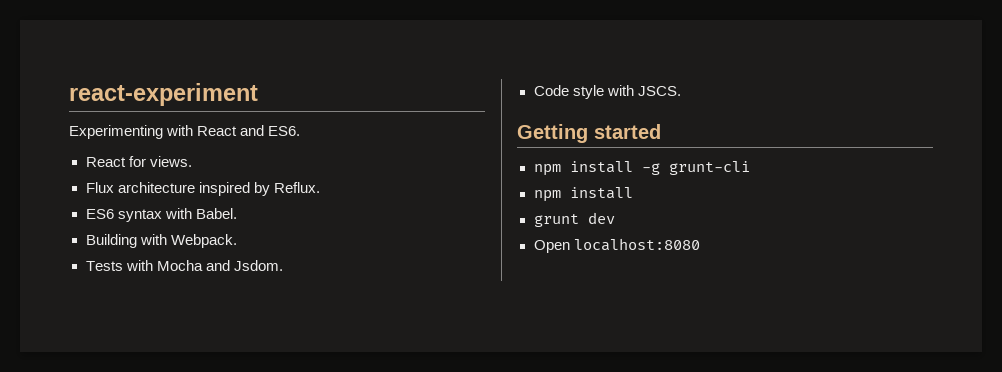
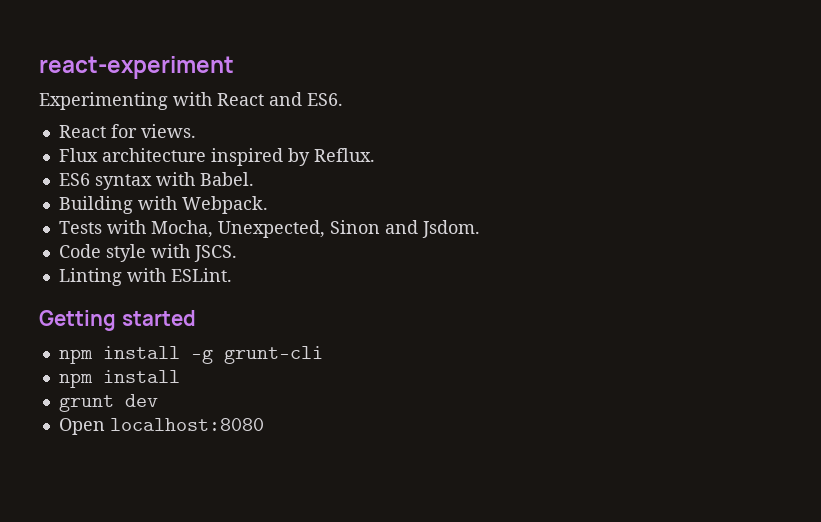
[156,260,203,271] Mocha -> [150,220,380,238] Mocha, Unexpected, Sinon
(681, 91) none -> [58,268,232,286] // Linting with ESLint.

